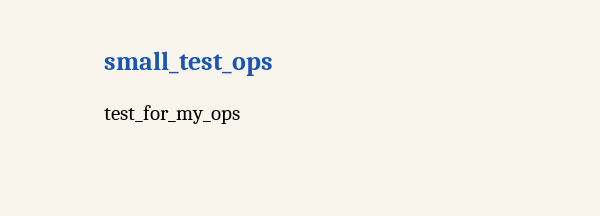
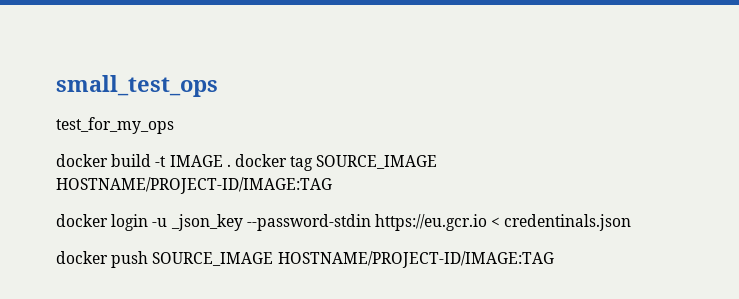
(240, 114) none -> [56,154,438,171] [56,177,332,194] [56,214,632,231] [56,251,554,268] // docker build -t IMAGE . docker tag SOURCE_IMAGE HOSTNAME/PROJECT-ID/IMAGE:TAG // docker login -u _json_key --password-stdin https://eu.gcr.io < credentinals.json // docker push SOURCE_IMAGE HOSTNAME/PROJECT-ID/IMAGE:TAG

